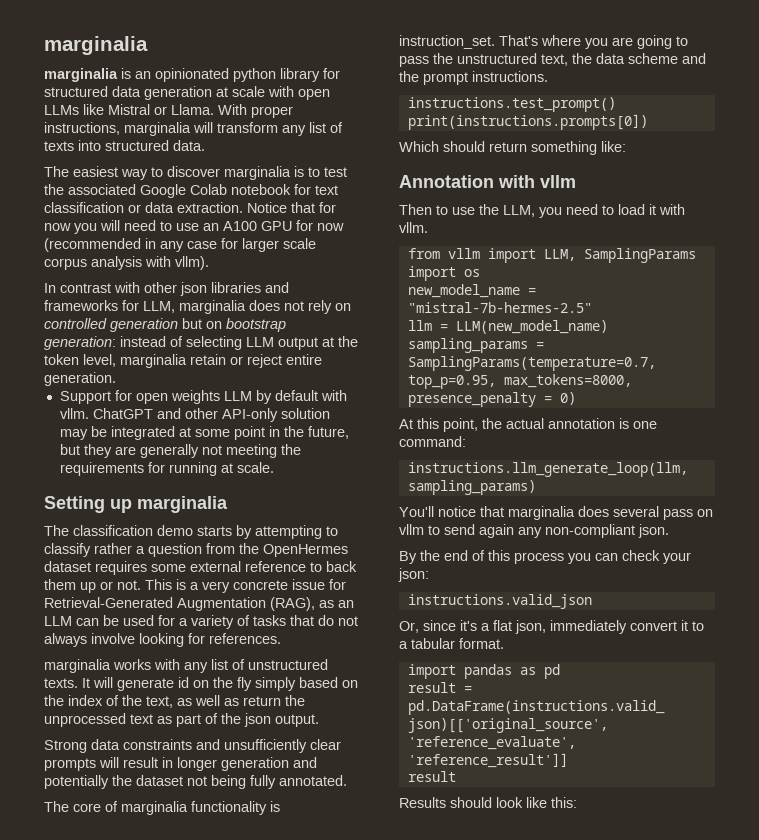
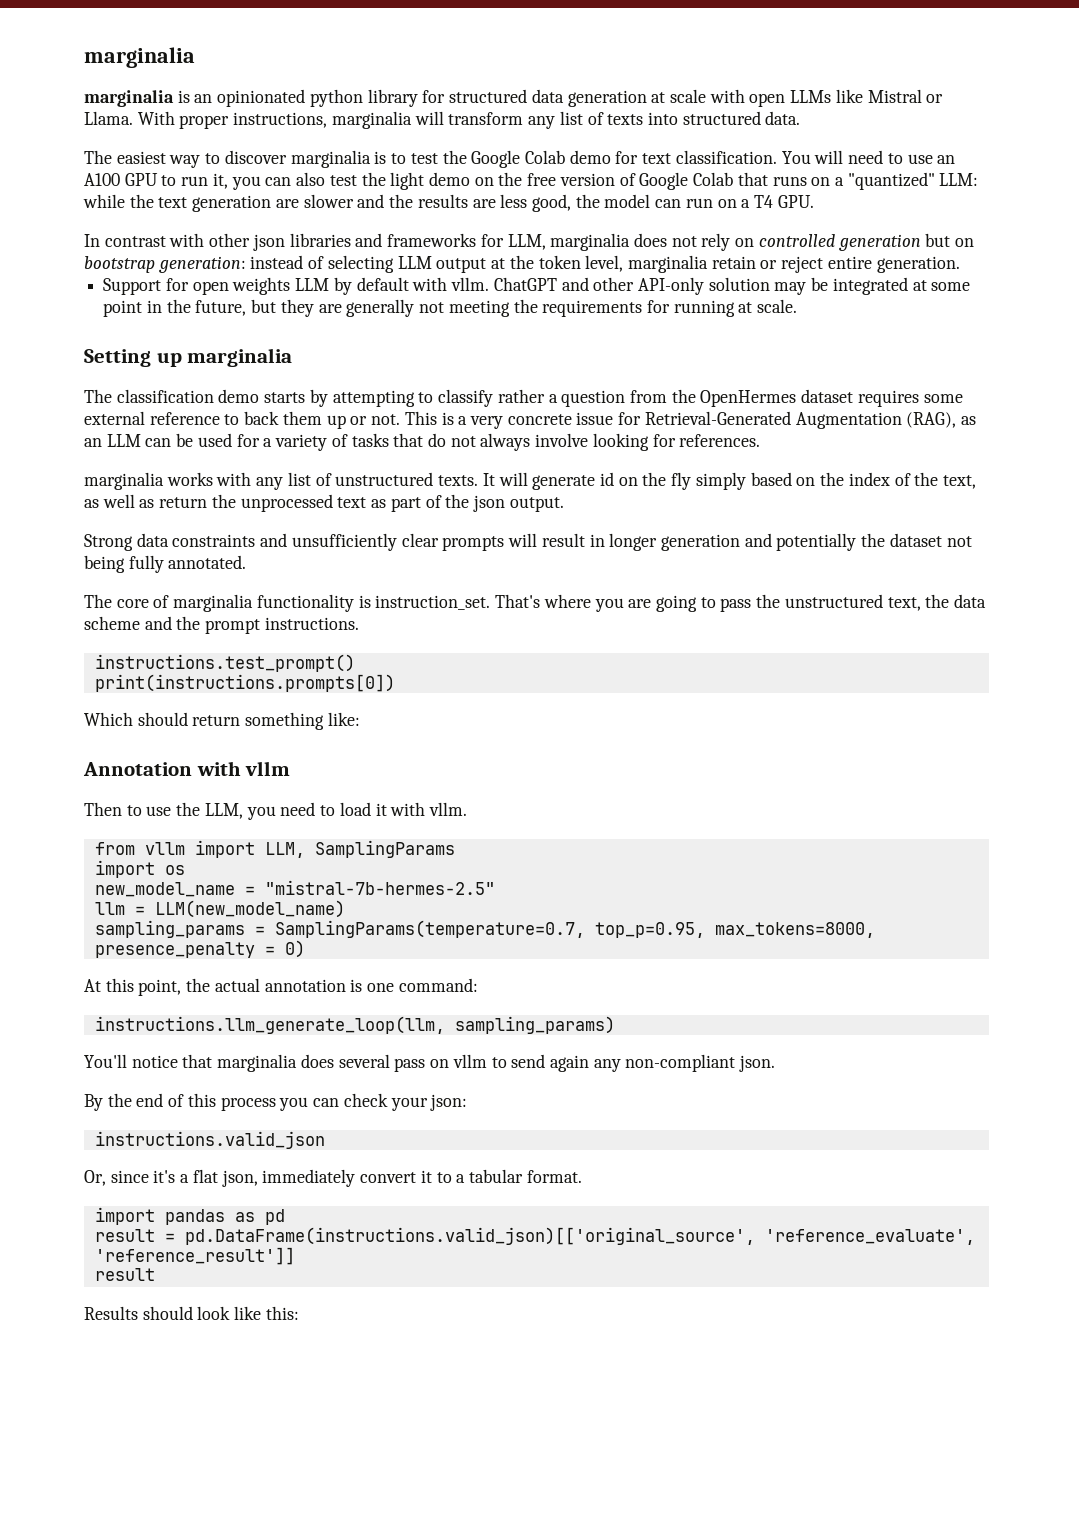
[68,184,291,198] associated Google Colab notebook -> [471,150,611,168] Google Colab demo
[44,202,336,213] [44,223,97,234] classification or data extraction. Notice that for now you -> [675,150,811,164] classification. You
[296,220,344,231] [44,238,316,252] [44,256,209,270] for now (recommended in any case for larger scale corpus analysis with vllm). -> [161,172,979,190] [83,194,814,212] to run it, you can also test the light demo on the free version of Google Colab that runs on a "quantized" LLM: while the text generation are slower and the results are less good, the model can run on a T4 GPU.

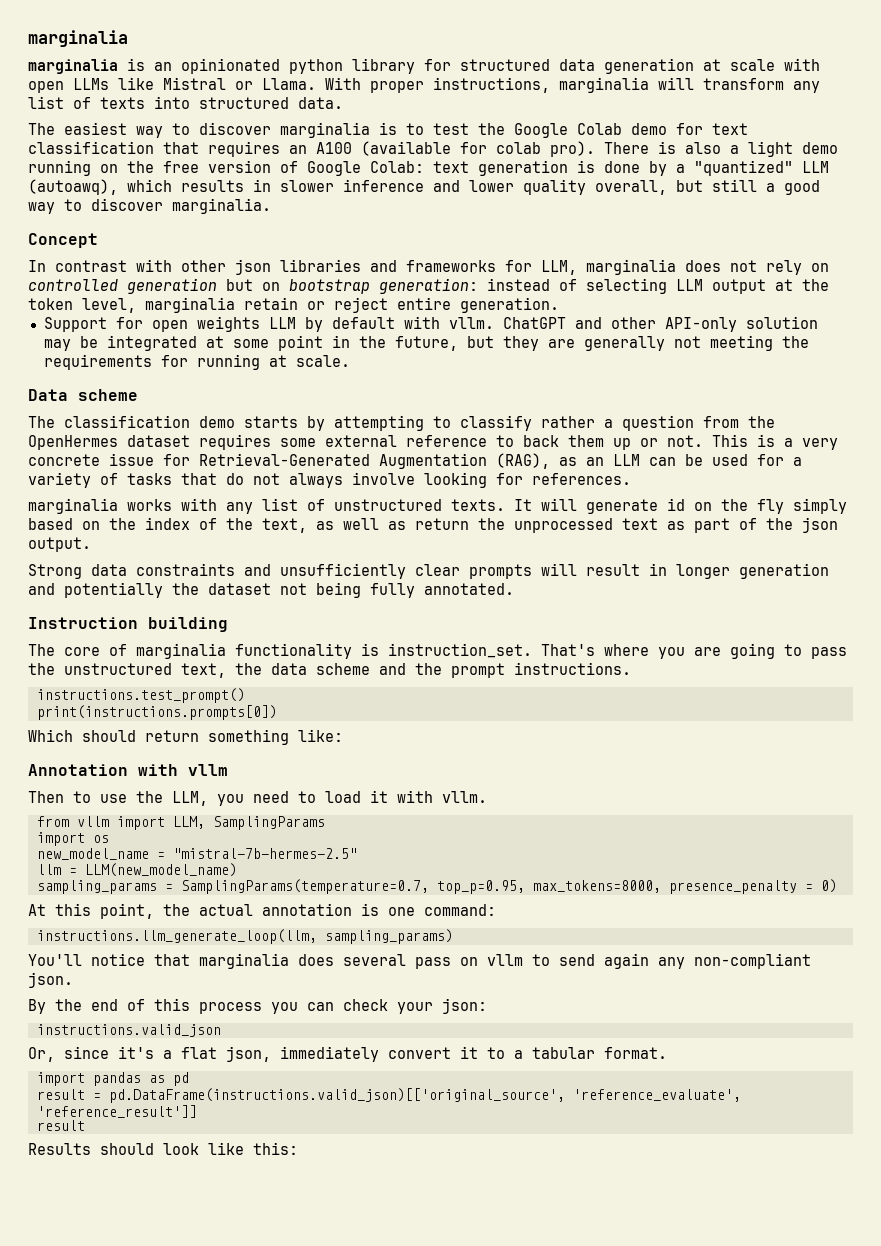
[675,150,956,164] [84,172,386,190] classification. You will need to use an A100 GPU to run it, you can also test the -> [28,141,739,157] classification that requires an A100 (available for colab pro). There is also a
(470, 179) none -> [28,160,91,176] running
[693,172,979,190] [83,194,814,212] Colab that runs on a "quantized" LLM: while the text generation are slower and the results are less good, the model can run on a T4 GPU. -> [370,160,829,176] [28,179,820,195] [28,198,271,214] [28,233,98,248] Colab: text generation is done by a "quantized" LLM (autoawq), which results in slower inference and lower quality overall, but still a good way to discover marginalia. // Concept
[84,348,293,367] Setting up marginalia -> [28,389,138,401] Data scheme
(247, 562) none -> [28,617,228,632] // Instruction building

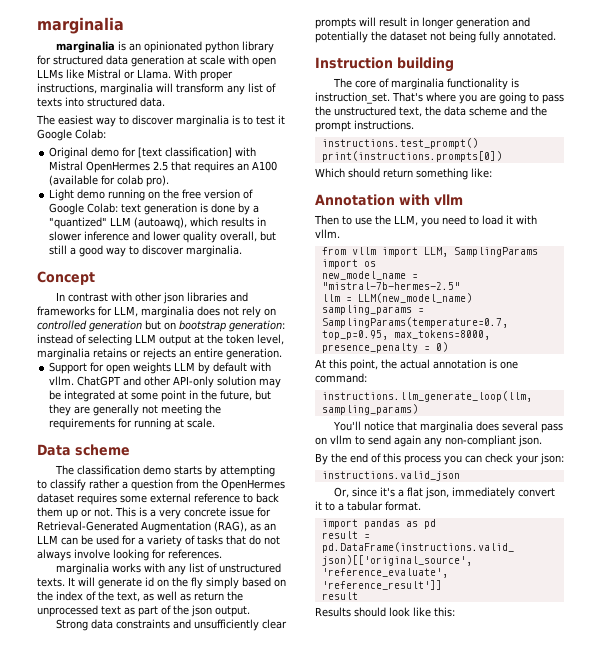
[478,123,748,138] [28,141,154,154] the Google Colab demo for text classification -> [278,115,285,124] [37,129,106,141] [49,147,257,159] [49,161,169,173] it Google Colab: // Original demo for [text classification] with Mistral OpenHermes 2.5
[604,141,793,157] There is also a light -> [49,189,75,201] // Light
[244,297,388,313] retain or reject -> [93,348,191,360] retains or rejects an

